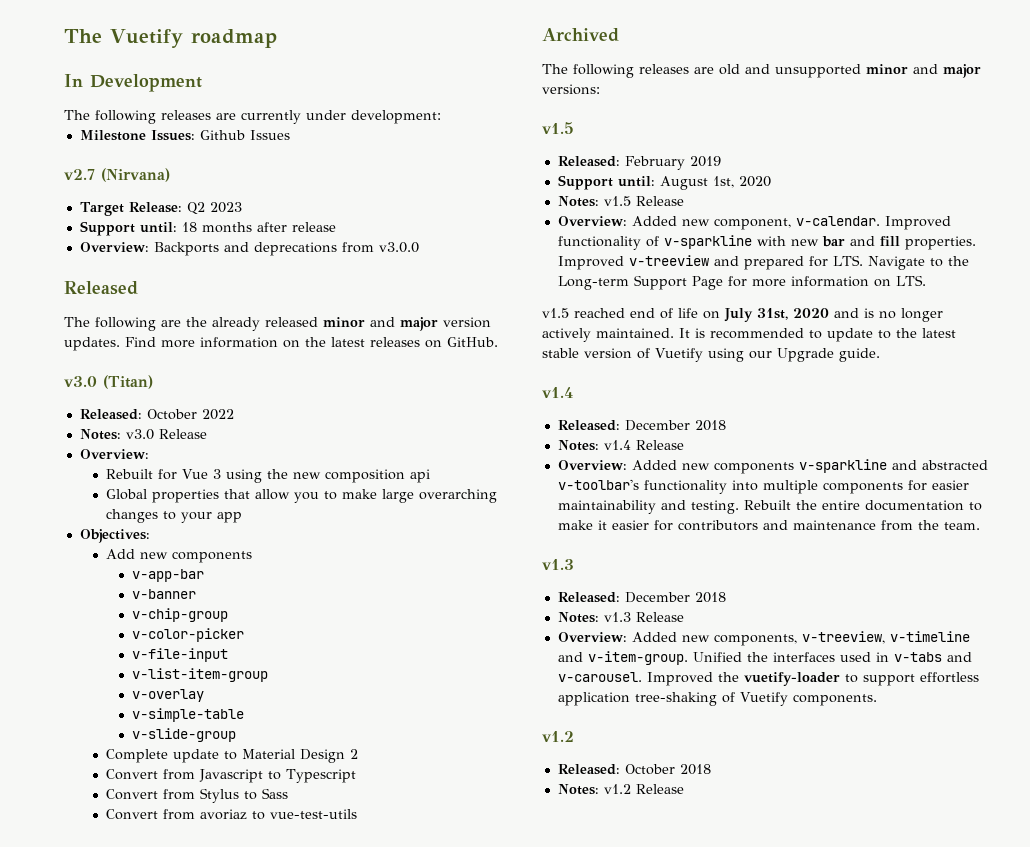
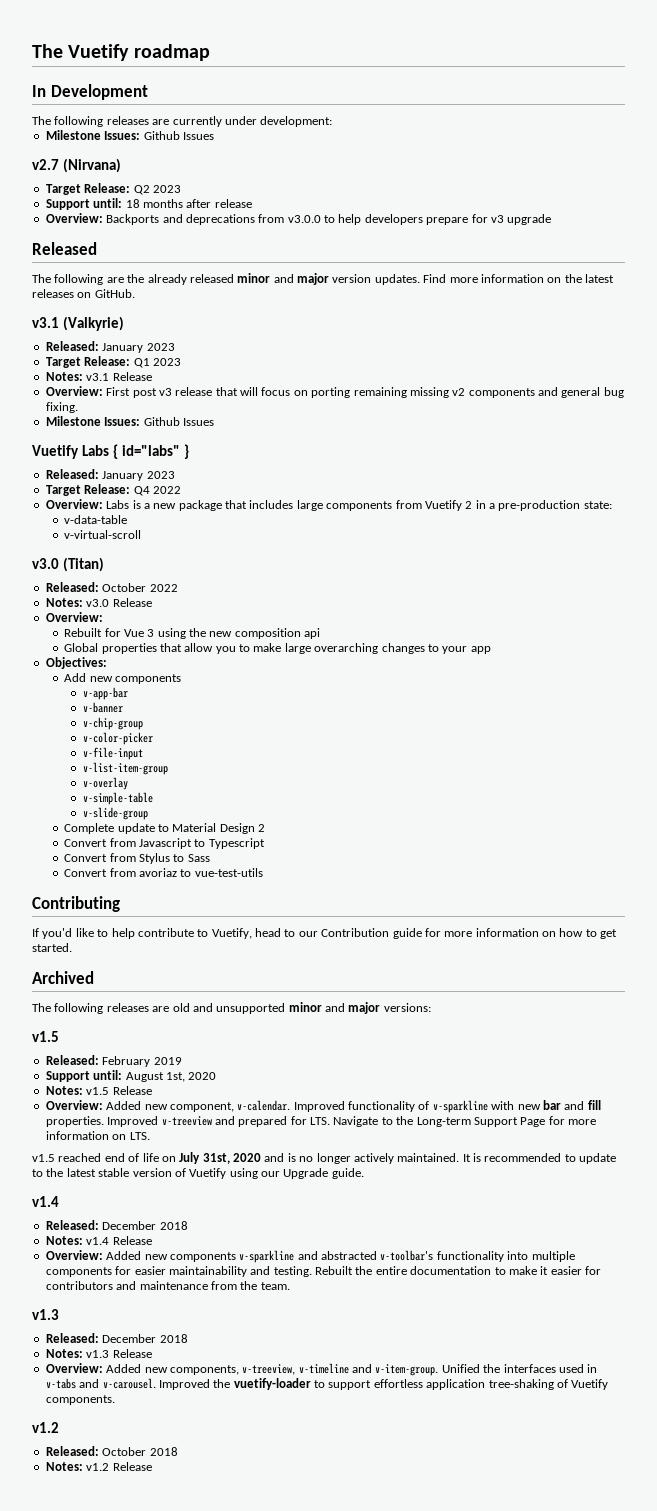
(419, 247) none -> [324,214,552,225] to help developers prepare for v3 upgrade
(498, 342) none -> [32,316,124,331] [45,341,175,353] [45,356,181,368] [45,372,152,381] [45,386,624,398] [45,402,78,413] [45,416,214,426] [32,444,189,459] [45,469,175,481] [45,484,181,496] [45,499,612,511] [64,515,128,524] [64,530,142,539] // v3.1 (Valkyrie) // Released: January 2023 // Target Release: Q1 2023 // Notes: v3.1 Release // Overview: First post v3 release that will focus on porting remaining missing v2 components and general bug fixing. // Milestone Issues: Github Issues // Vuetify Labs { id="labs" } // Released: January 2023 // Target Release: Q4 2022 // Overview: Labs is a new package that includes large components from Vuetify 2 in a pre-production state: // v-data-table // v-virtual-scroll
(358, 814) none -> [32,896,120,912] [32,928,618,939] [32,943,72,952] // Contributing // If you'd like to help contribute to Vuetify, head to our Contribution guide for more information on how to get started.

